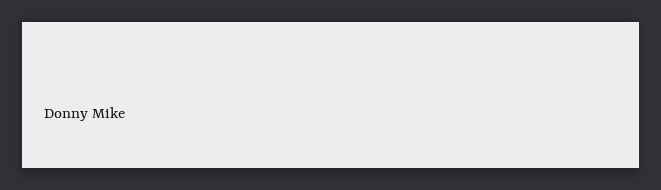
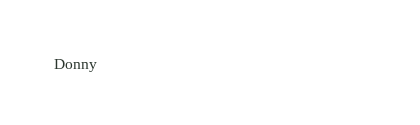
[92,107,126,118] Mike -> (97, 65) none

